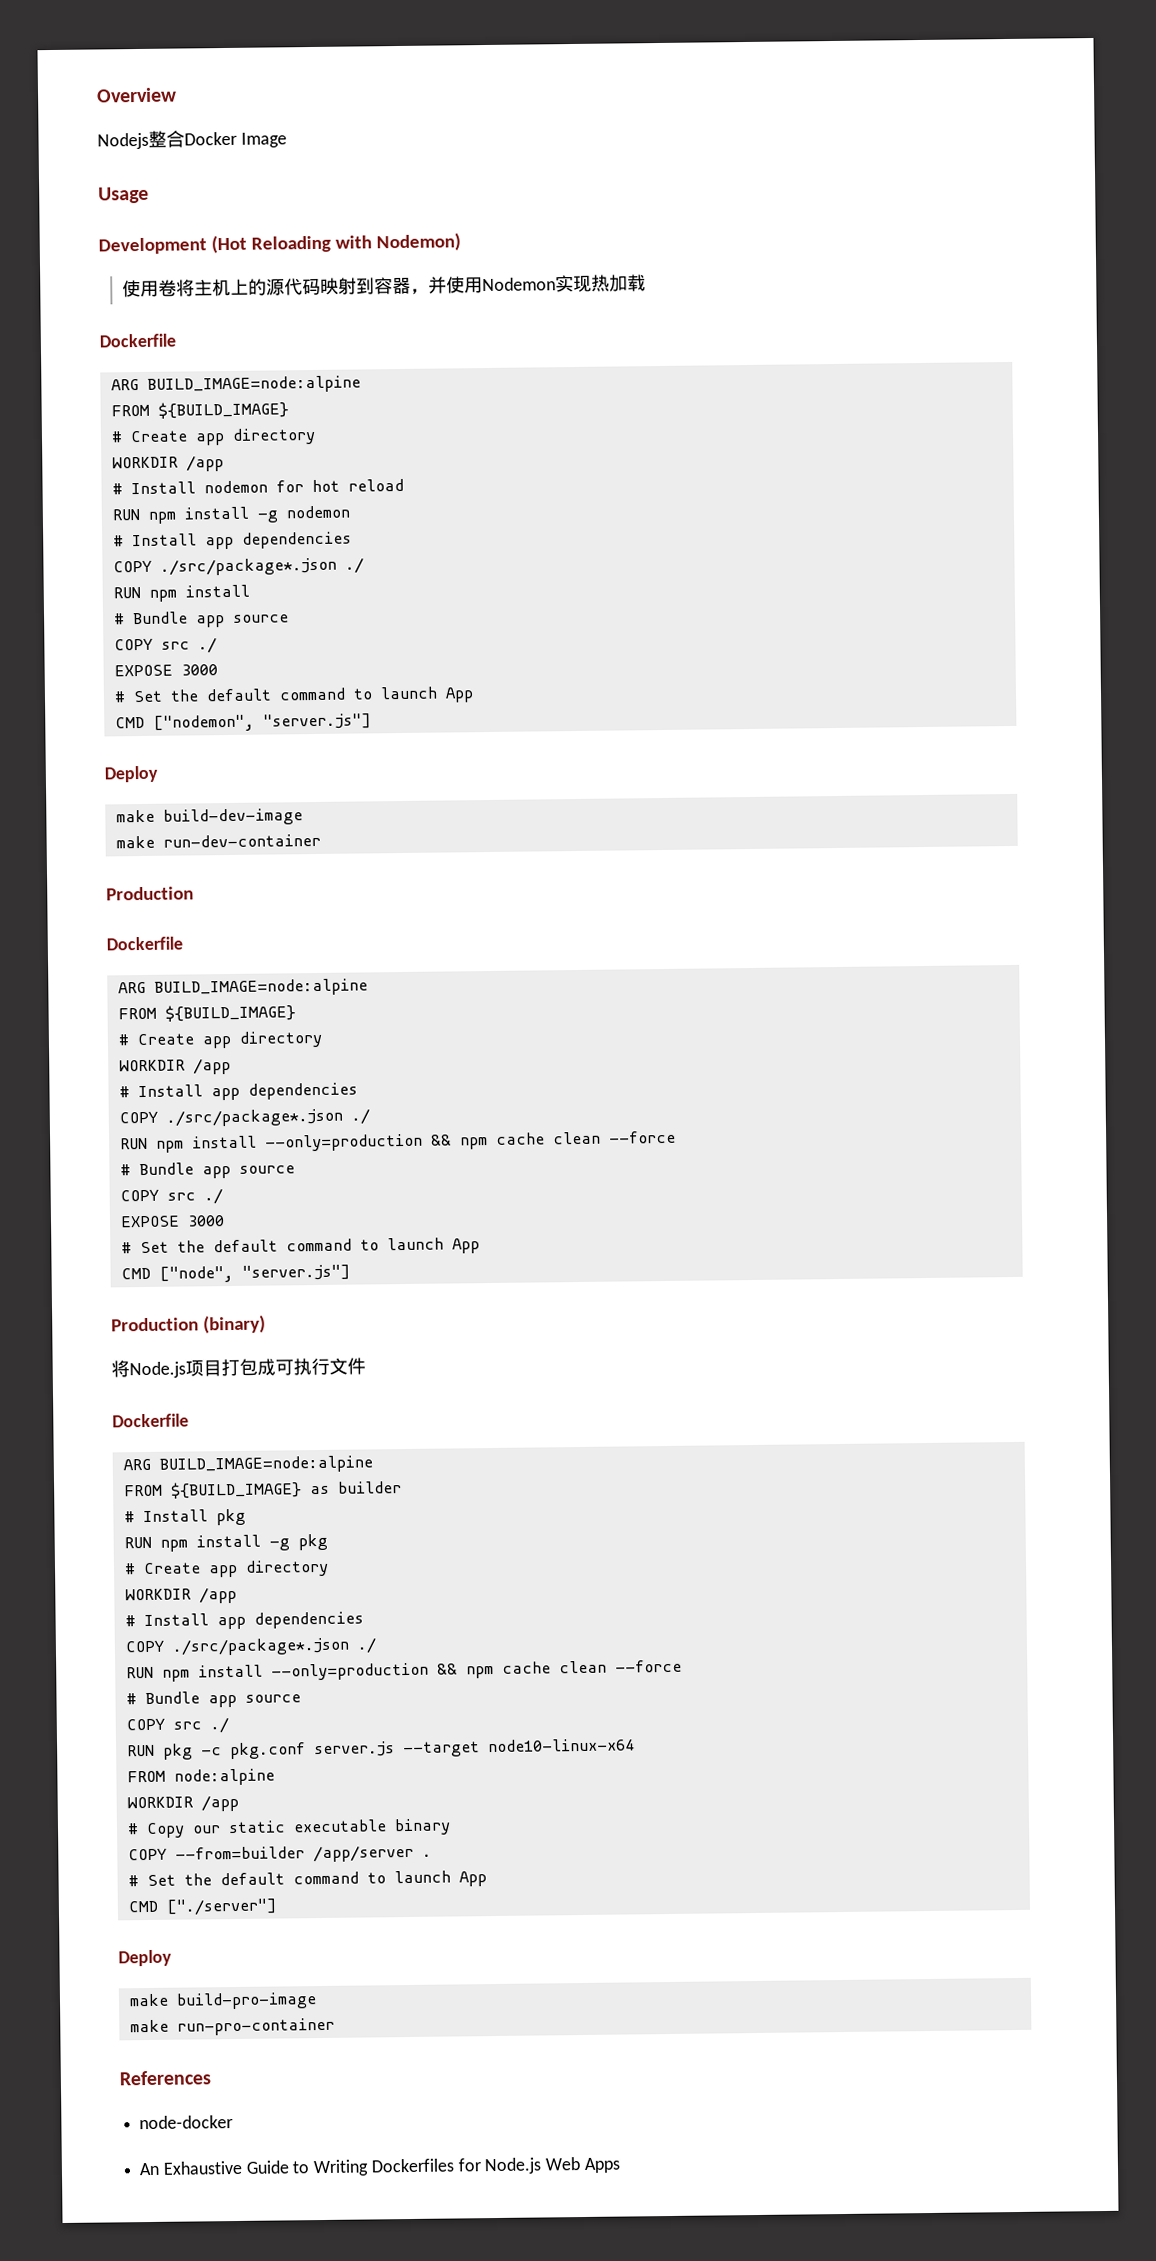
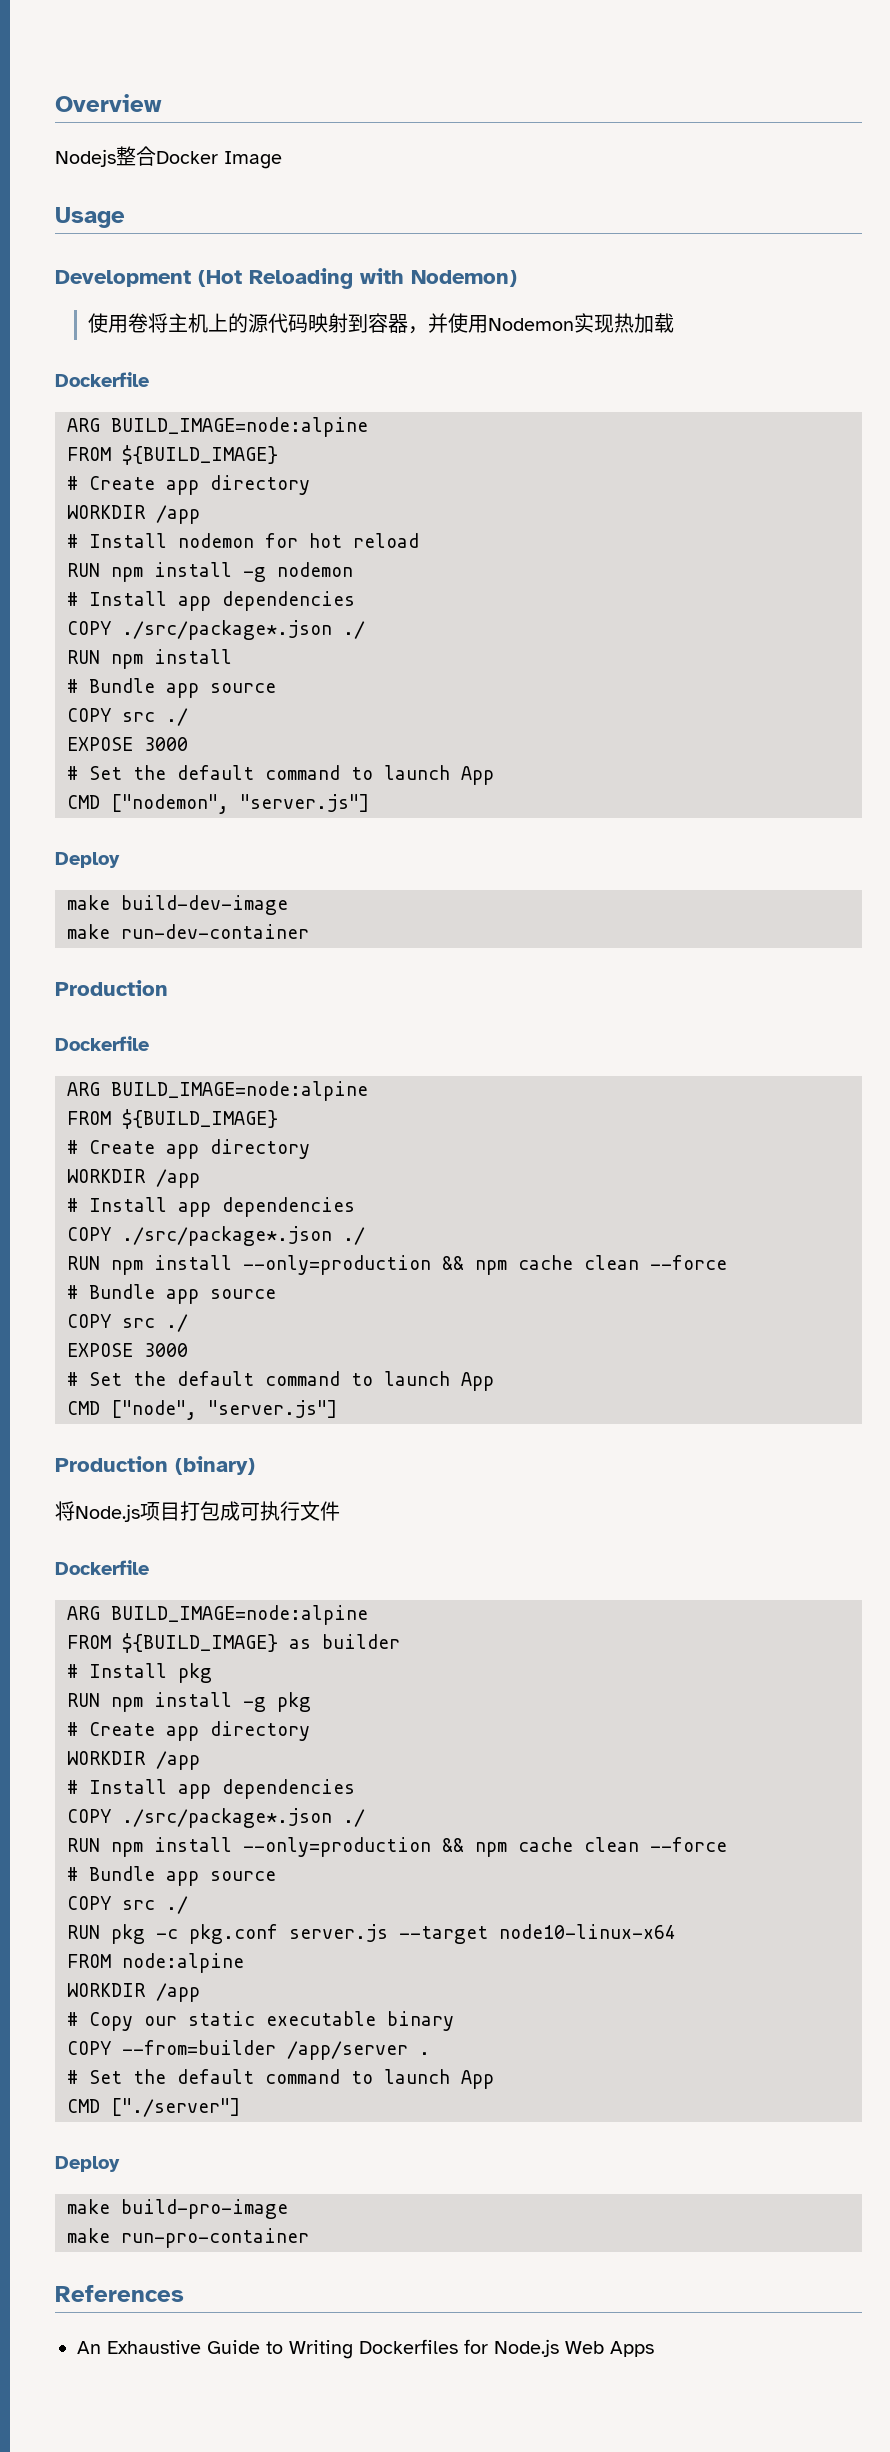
[139,2115,234,2130] // node-docker -> (184, 2293) none

